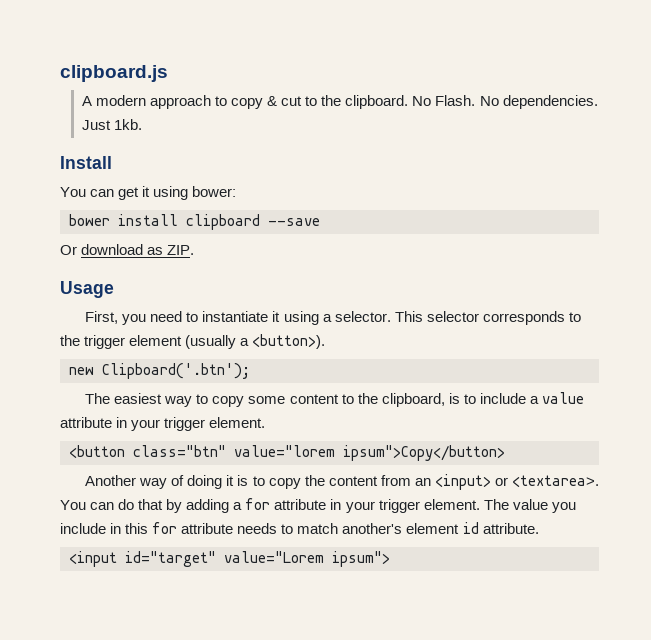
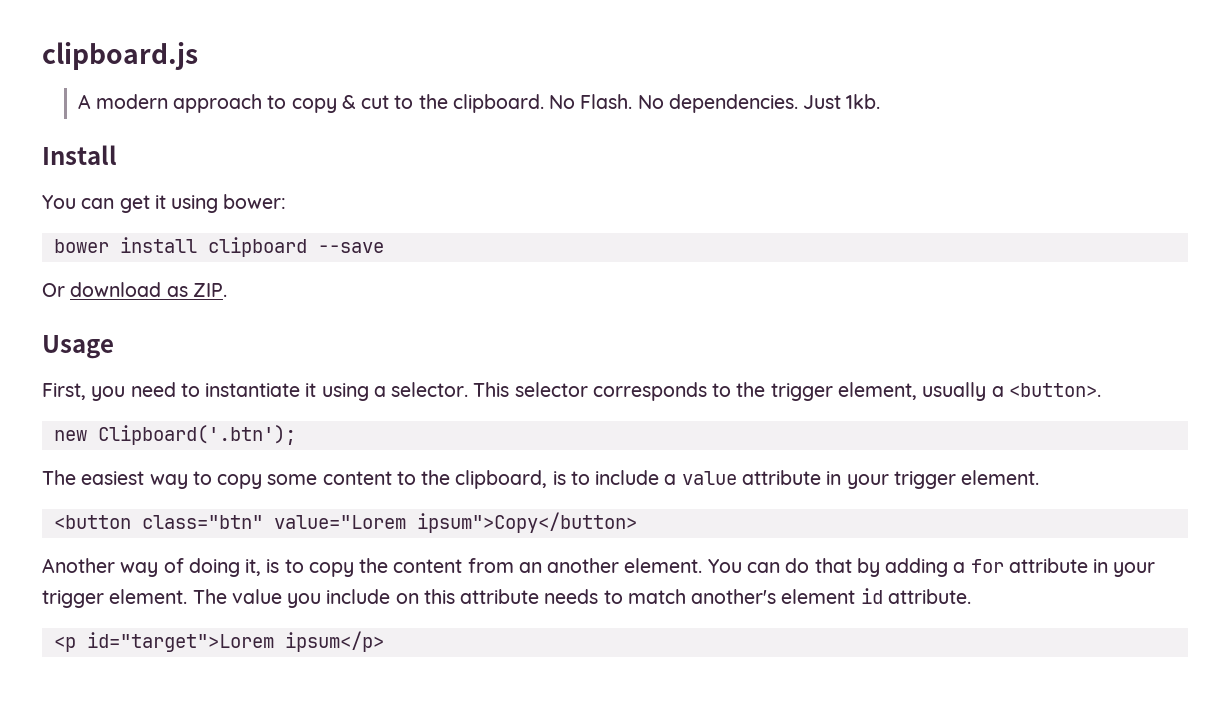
[129,334,326,349] element (usually a <button>). -> [837,382,1101,401] element, usually a <button>.
[234,445,335,457] value="lorem -> [273,515,406,529] value="Lorem
[226,475,235,486] it -> [245,559,262,576] it,
[434,474,599,490] <input> or <textarea>. -> [547,558,703,573] another element.
[110,522,178,534] in this for -> [395,589,455,604] on this
[69,551,390,567] <input id="target" value="Lorem ipsum"> -> [53,631,384,652] <p id="target">Lorem ipsum</p>

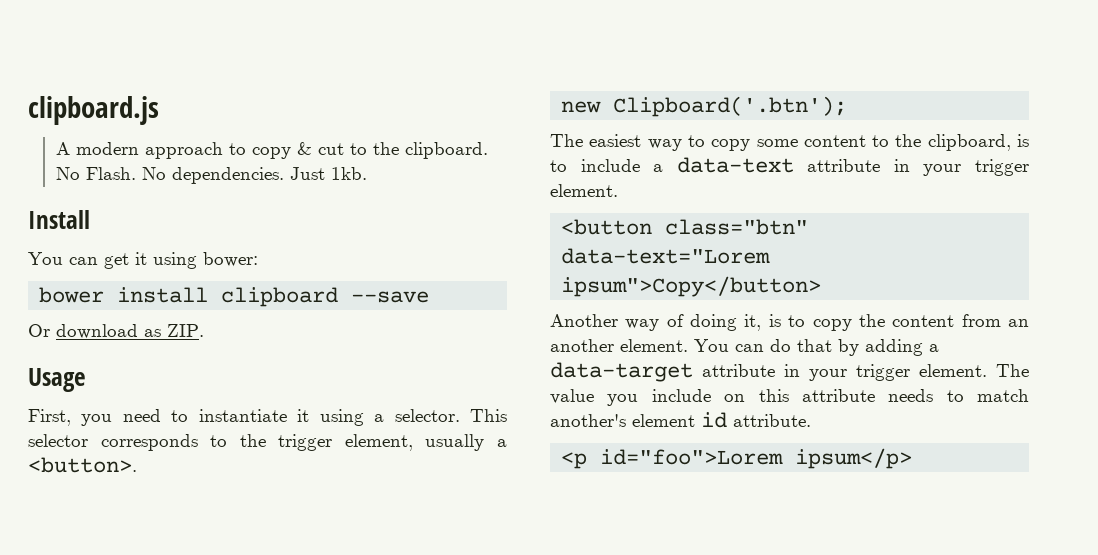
[681,471,737,485] value -> [676,157,794,173] data-text
[273,515,406,529] value="Lorem -> [561,248,771,264] data-text="Lorem
[970,559,1004,573] for -> [550,362,693,382] data-target
[86,632,274,652] id="target">Lorem -> [600,449,784,465] id="foo">Lorem

